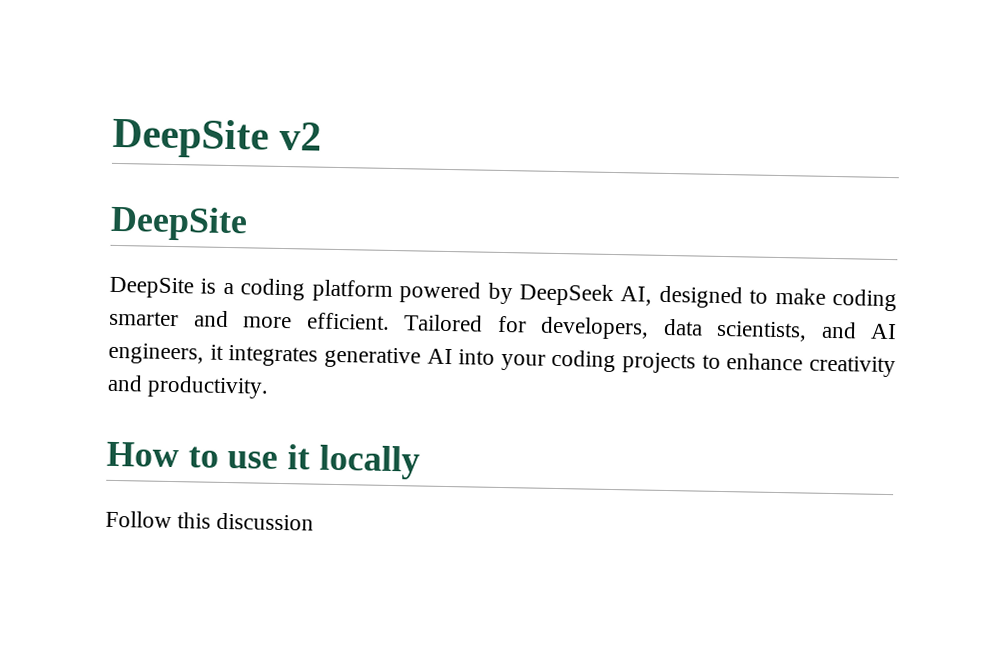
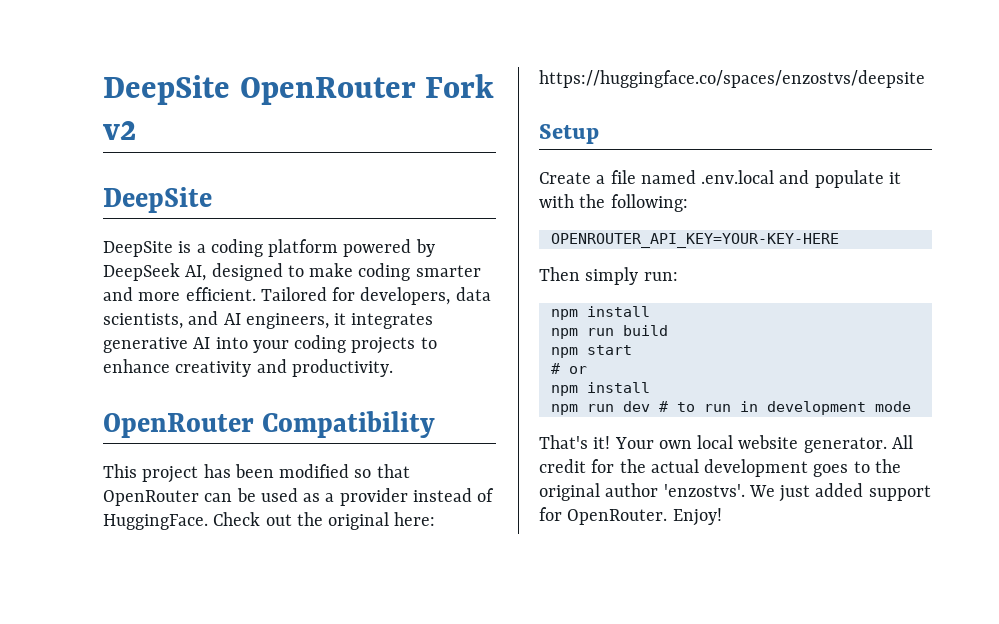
[112,117,269,159] DeepSite -> [103,74,495,105] DeepSite OpenRouter Fork
[106,441,420,480] [105,510,315,531] How to use it locally // Follow this discussion -> [103,411,436,438] [103,464,410,483] [103,488,495,506] [103,512,436,530] [539,70,925,88] [539,124,599,144] [539,170,901,188] [539,194,688,212] [550,233,839,248] [539,267,678,285] [550,306,650,320] [550,325,668,339] [550,345,632,358] [550,363,587,374] [550,382,650,396] [550,401,911,415] [539,435,913,453] [539,459,901,477] [539,483,931,502] [539,507,722,526] OpenRouter Compatibility // This project has been modified so that OpenRouter can be used as a provider instead of HuggingFace. Check out the original here: https://huggingface.co/spaces/enzostvs/deepsite // Setup // Create a file named .env.local and populate it with the following: // OPENROUTER_API_KEY=YOUR-KEY-HERE // Then simply run: // npm install // npm run build // npm start // # or // npm install // npm run dev # to run in development mode // That's it! Your own local website generator. All credit for the actual development goes to the original author 'enzostvs'. We just added support for OpenRouter. Enjoy!

